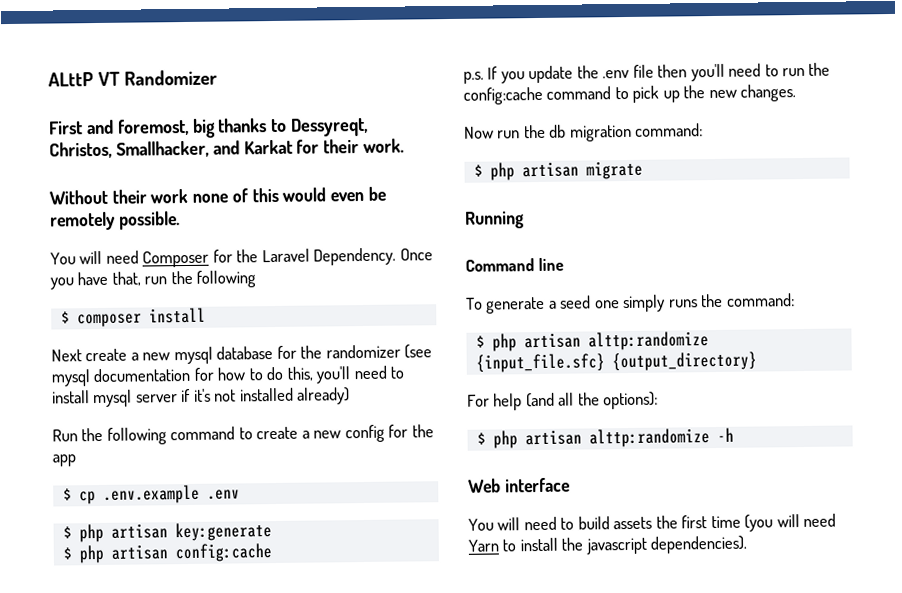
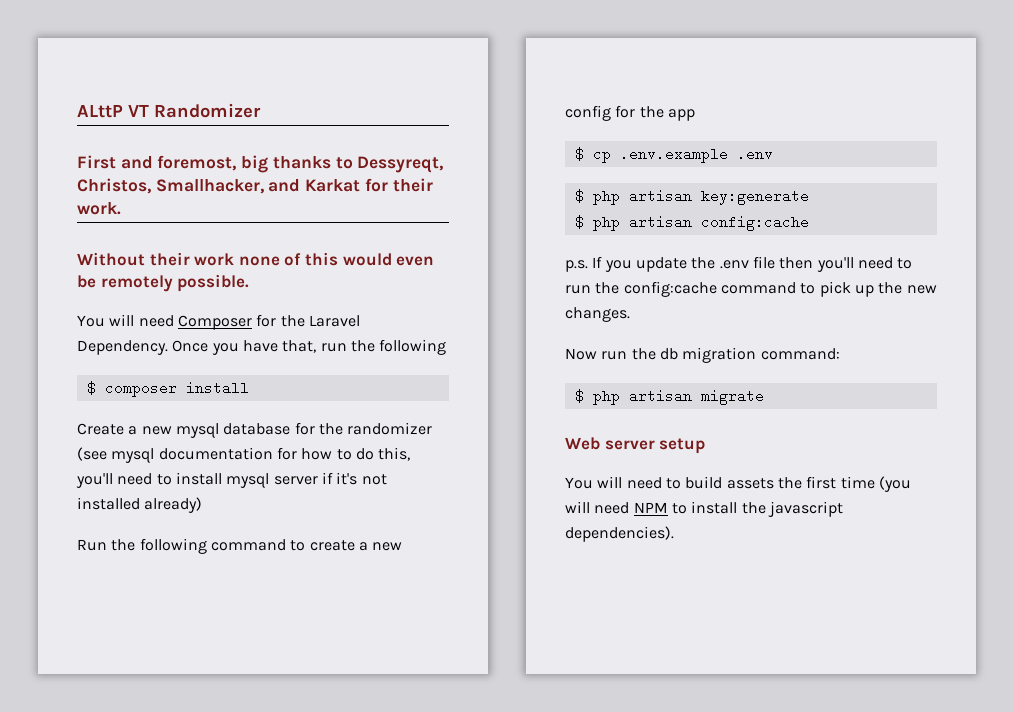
[51,348,128,362] Next create -> [77,423,124,435] Create
[465,211,524,229] [465,257,565,272] [466,293,795,314] [475,331,709,352] [475,351,757,373] [467,391,659,411] [476,427,734,449] // Running // Command line // To generate a seed one simply runs the command: // $ php artisan alttp:randomize {input_file.sfc} {output_directory} // For help (and all the options): // $ php artisan alttp:randomize -h -> (764, 397) none
[504,477,570,493] interface -> [604,438,706,454] server setup
[468,539,499,552] Yarn -> [633,502,668,513] NPM

